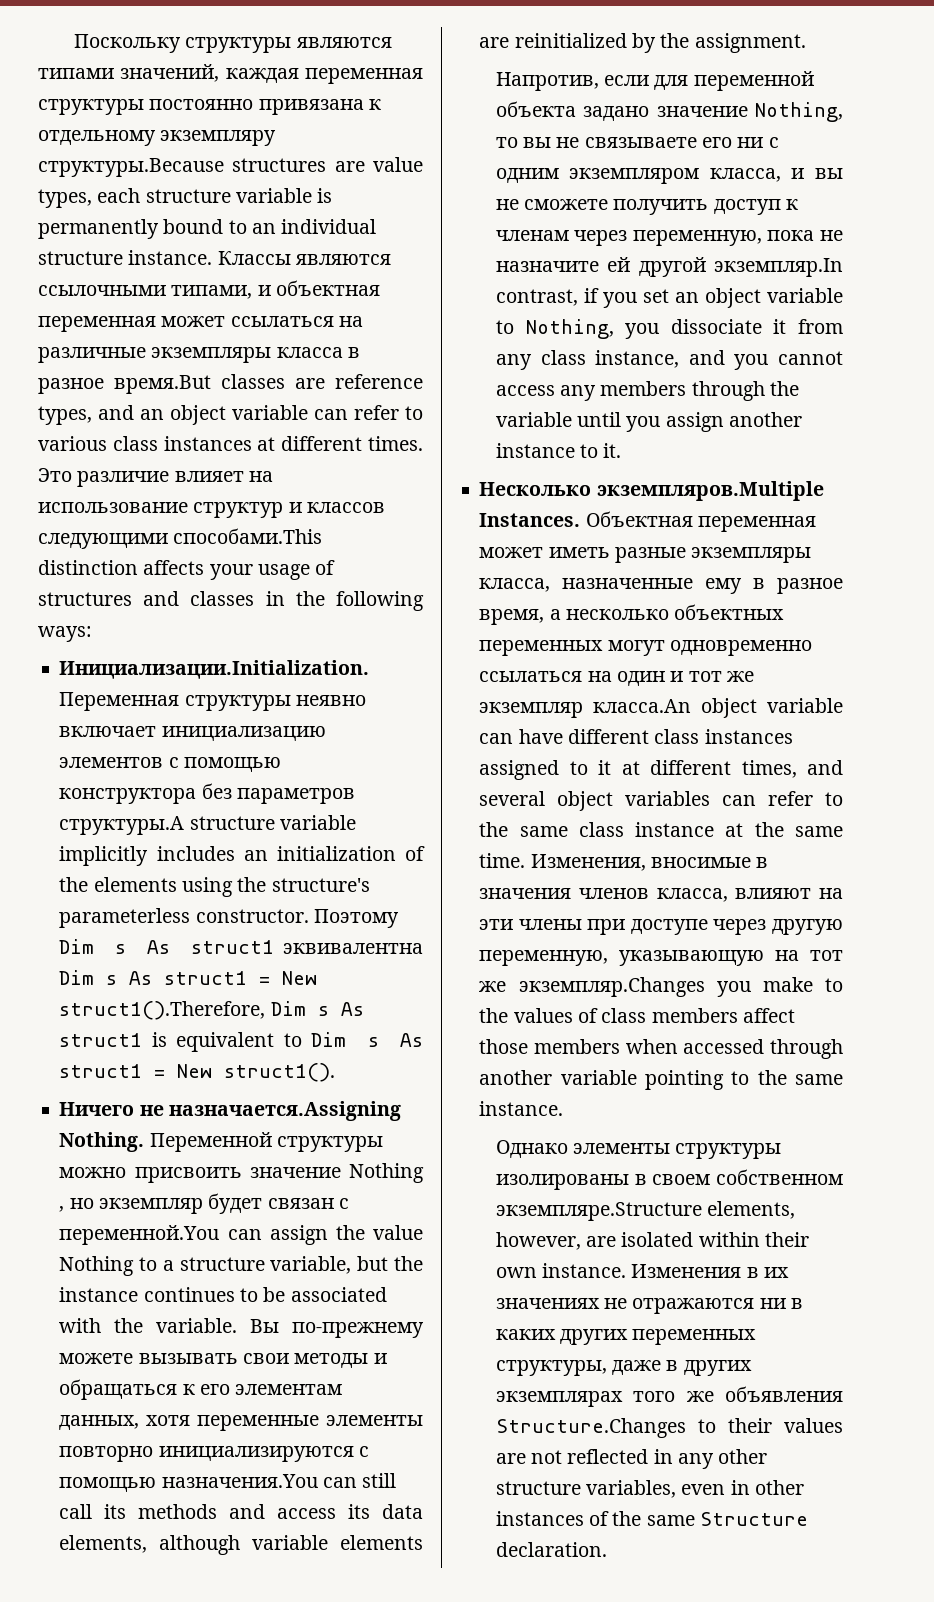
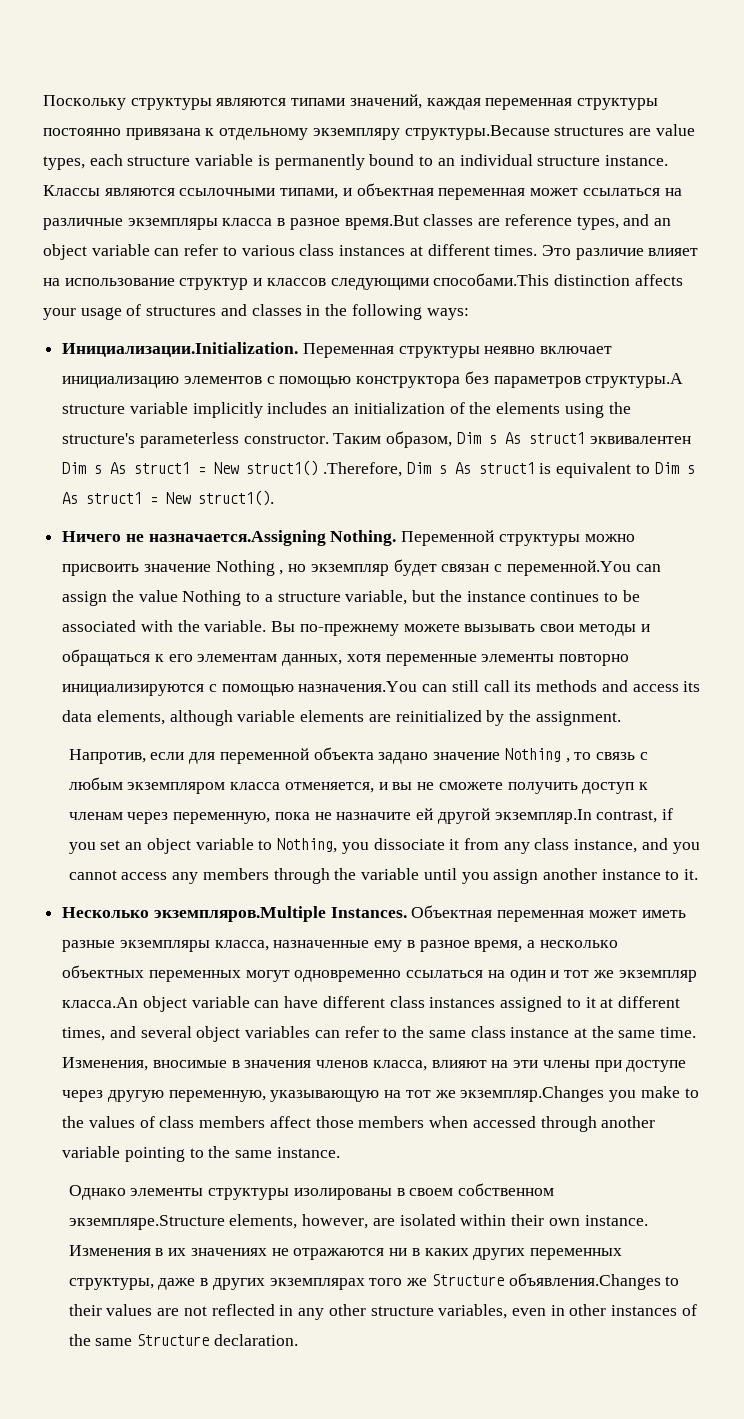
[313,909,399,928] [59,939,424,954] [59,970,318,985] [59,1001,266,1020] Поэтому Dim s As struct1 эквивалентна Dim s As struct1 = New struct1().Therefore, -> [333,431,691,448] [62,460,402,477] Таким образом, Dim s As struct1 эквивалентен Dim s As struct1 = New struct1() .Therefore,
[755,102,843,122] [495,137,779,148] [495,168,781,184] Nothing, то вы не связываете его ни с одним экземпляром класса, -> [504,748,648,763] [68,777,374,794] Nothing , то связь с любым экземпляром класса отменяется,
[725,1386,843,1402] [495,1418,686,1438] объявления Structure.Changes -> [431,1273,661,1290] Structure объявления.Changes

